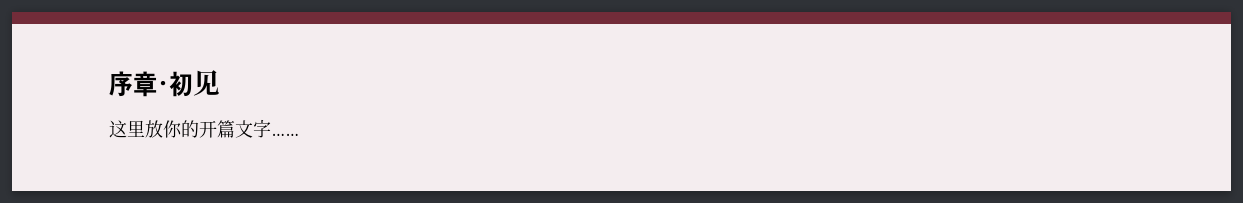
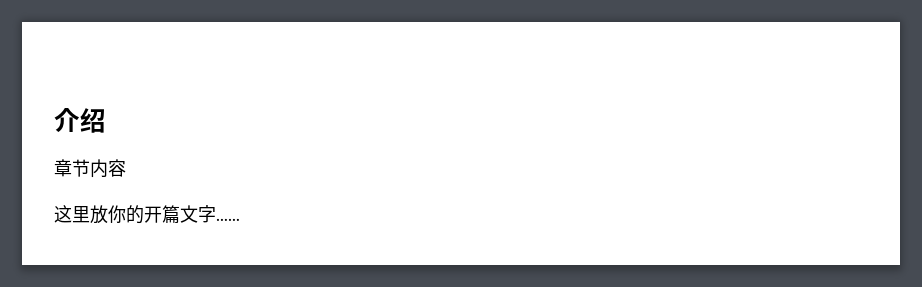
[109,70,220,97] 序章·初见 -> [54,108,106,133] [54,159,126,178] 介绍 // 章节内容

